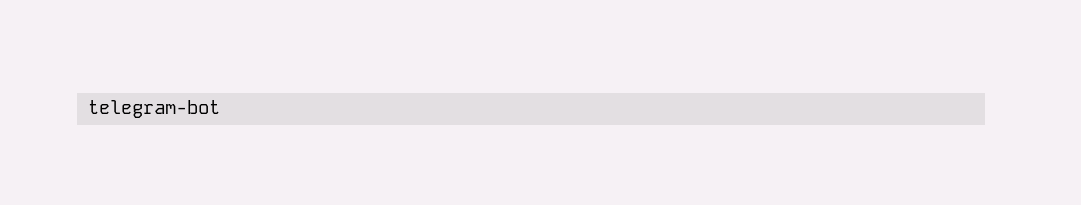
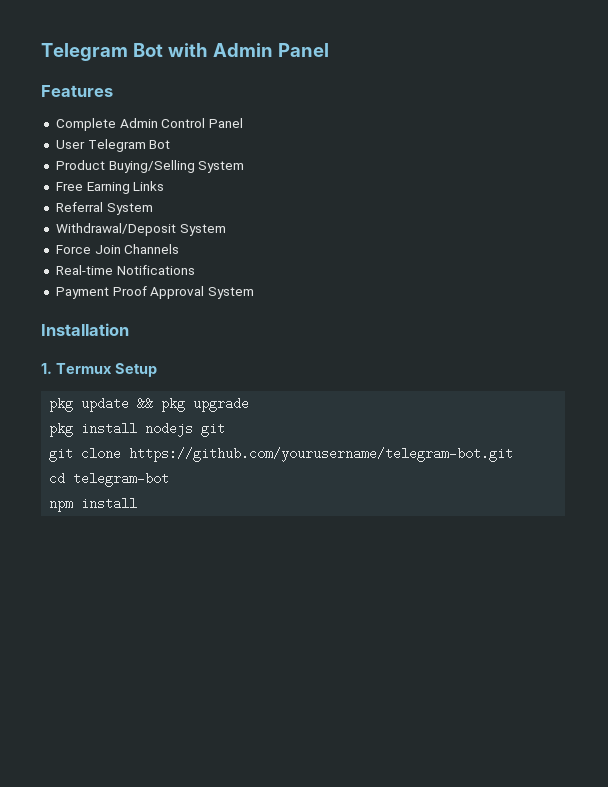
(88, 109) none -> [41,43,329,61] [41,85,113,97] [55,118,243,131] [55,139,171,152] [55,160,245,173] [55,181,165,194] [55,202,153,215] [55,223,226,236] [55,244,180,254] [55,265,195,275] [55,286,254,299] [41,323,129,336] [41,363,157,377] [49,397,250,412] [49,422,226,437] [49,447,514,462] [49,472,66,485] Telegram Bot with Admin Panel // Features // Complete Admin Control Panel // User Telegram Bot // Product Buying/Selling System // Free Earning Links // Referral System // Withdrawal/Deposit System // Force Join Channels // Real-time Notifications // Payment Proof Approval System // Installation // 1. Termux Setup // pkg update && pkg upgrade // pkg install nodejs git // git clone https://github.com/yourusername/telegram-bot.git // cd
(221, 109) none -> [49,497,138,512] // npm install

